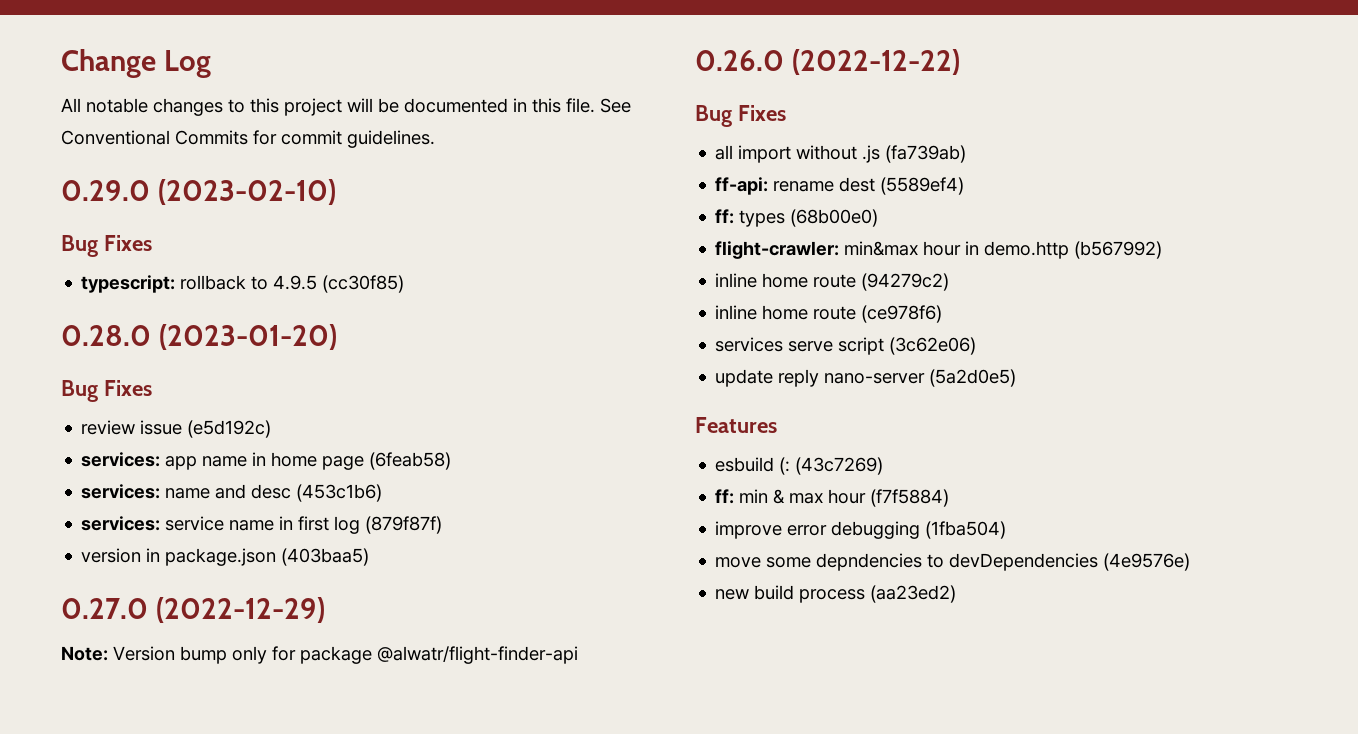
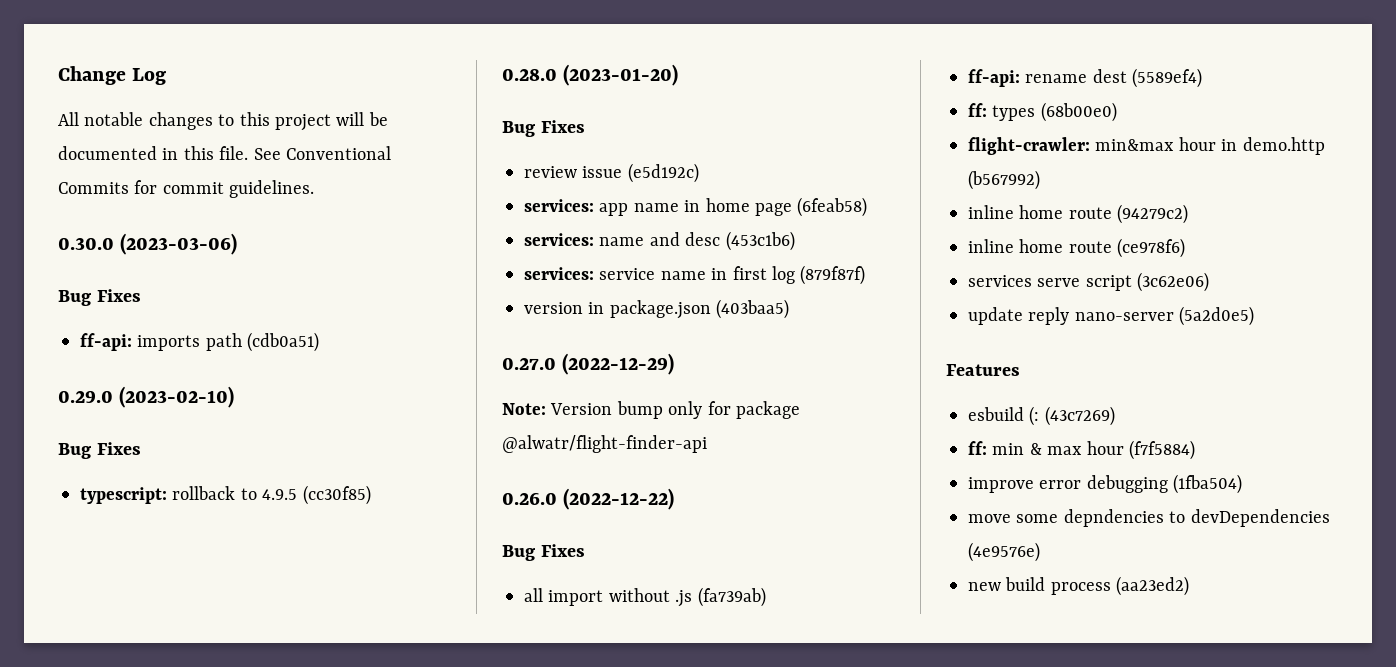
(435, 139) none -> [58,233,238,255] [58,289,141,306] [80,332,320,352] // 0.30.0 (2023-03-06) // Bug Fixes // ff-api: imports path (cdb0a51)

